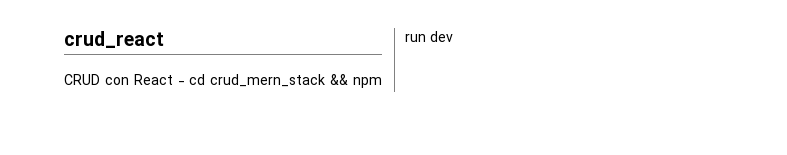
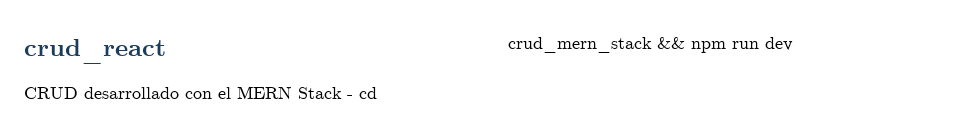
[104,74,173,85] con React -> [84,86,342,99] desarrollado con el MERN Stack

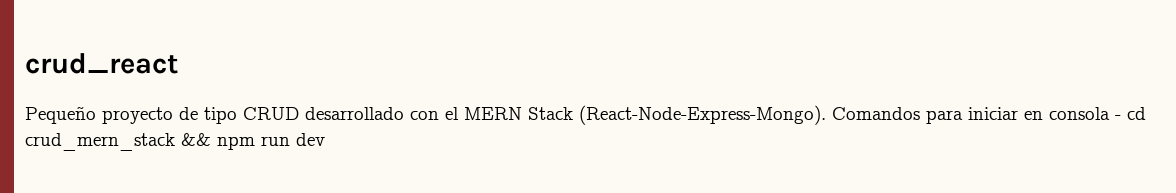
(166, 51) none -> [25,106,237,124] Pequeño proyecto de tipo
(342, 93) none -> [579,105,1110,125] (React-Node-Express-Mongo). Comandos para iniciar en consola

